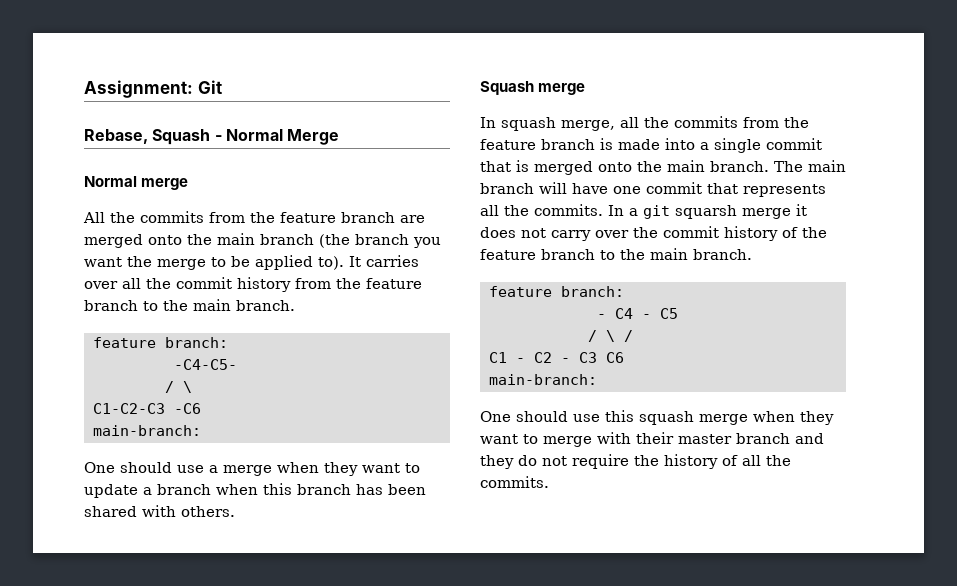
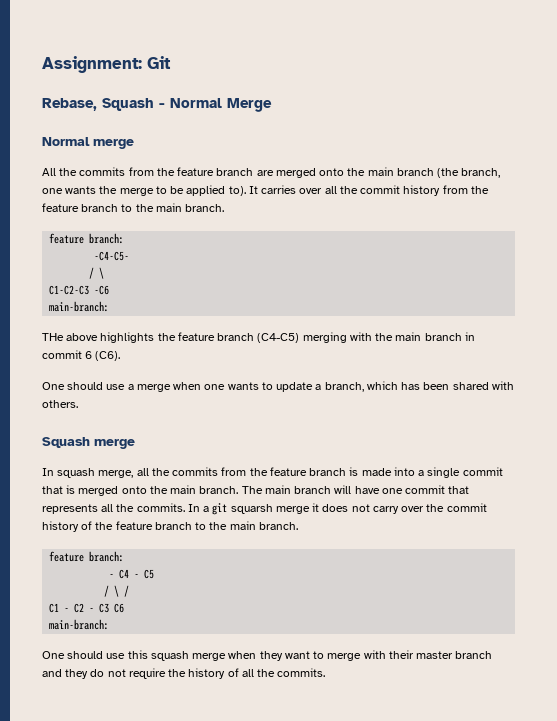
[355,234,441,248] [84,257,122,267] branch you want -> [461,168,501,178] [42,186,97,194] branch, one wants
(201, 430) none -> [42,332,475,343] [42,350,121,361] // THe above highlights the feature branch (C4-C5) merging with the main branch in commit 6 (C6).
[324,462,400,476] they want -> [204,382,259,390] one wants
[157,483,351,495] branch when this branch -> [324,381,398,392] branch, which

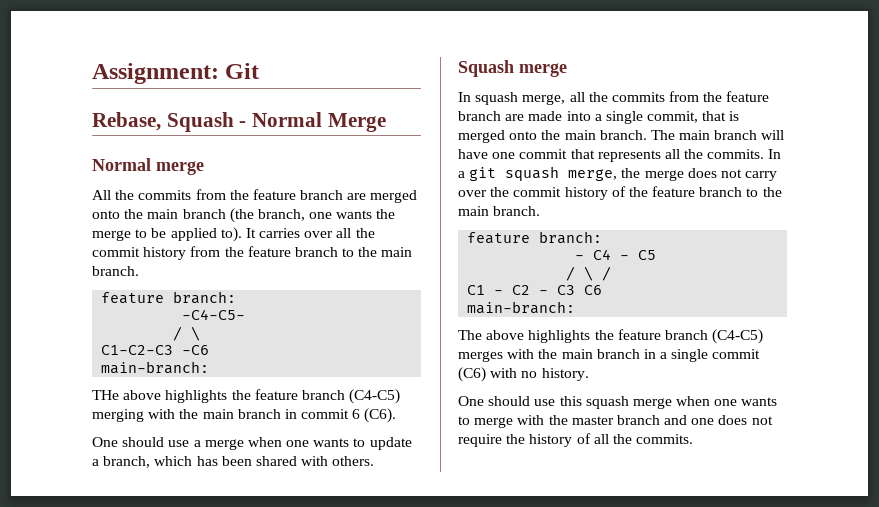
[349,467,359,476] is -> [505,114,525,121] are
[462,467,503,476] commit -> [647,111,699,123] commit,
[230,503,320,514] squarsh merge it -> [505,166,684,181] squash merge, the merge
(110, 624) none -> [458,329,764,344] [458,349,761,362] [458,367,589,382] // The above highlights the feature branch (C4-C5) merges with the main branch in a single commit (C6) with no history.
[259,651,310,661] they want -> [714,397,778,406] one wants
[388,650,414,659] their -> [548,415,568,425] the
[65,669,105,679] they do -> [691,415,748,425] one does

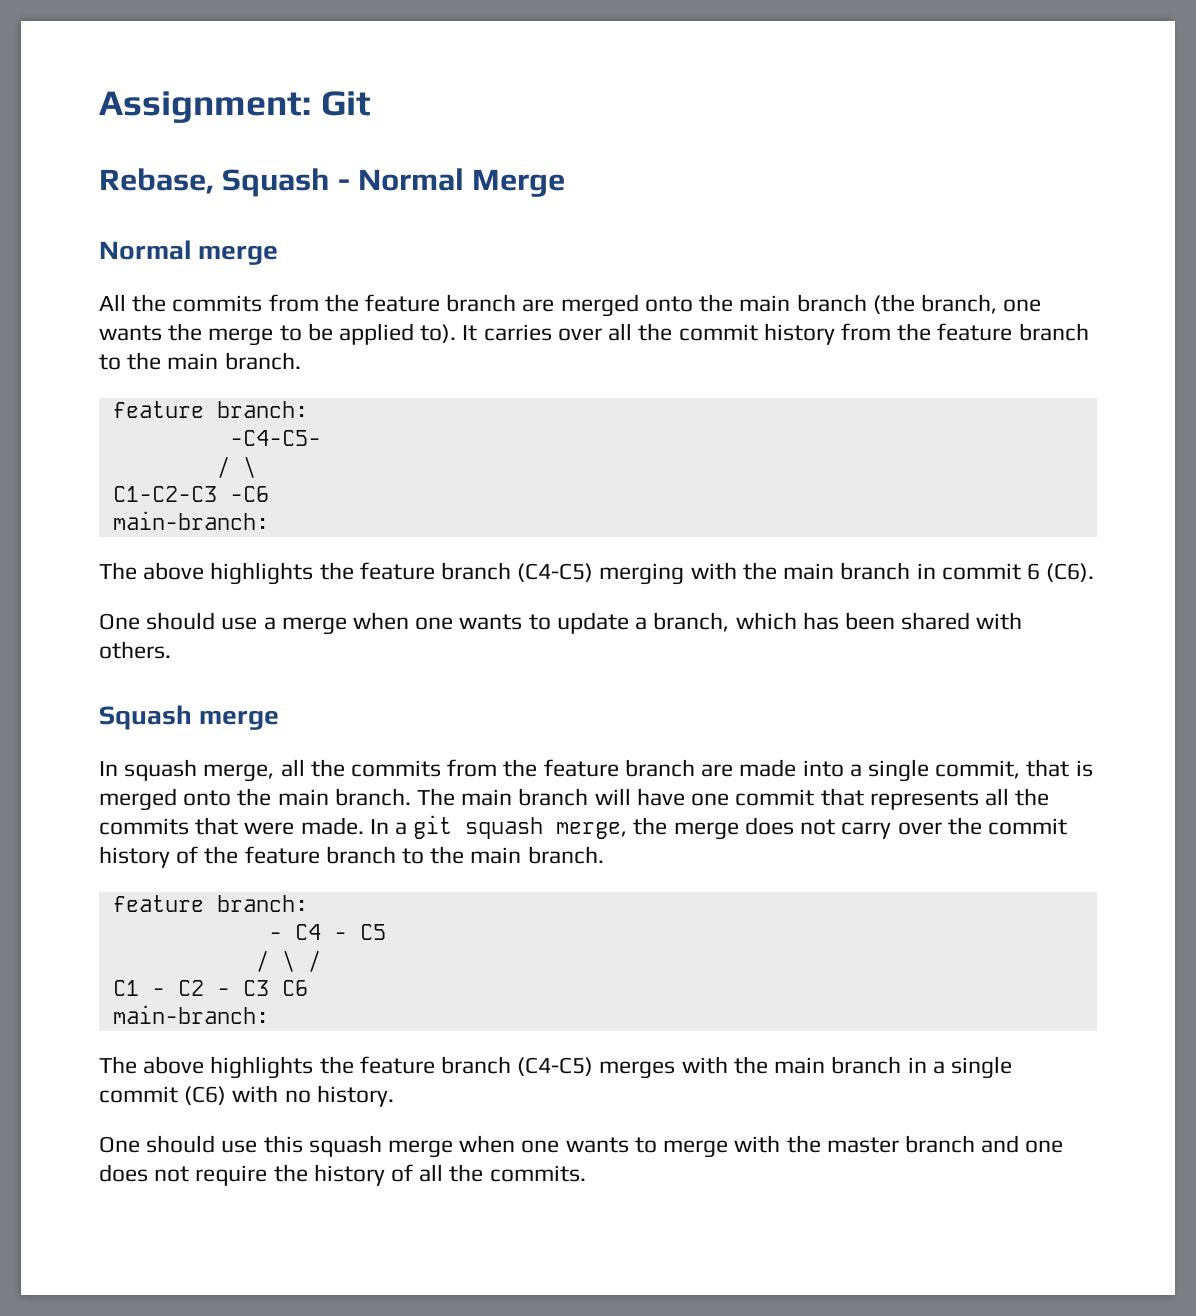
[92,390,119,400] THe -> [99,562,137,580] The
[707,149,765,159] commits. -> [99,817,364,835] commits that were made.

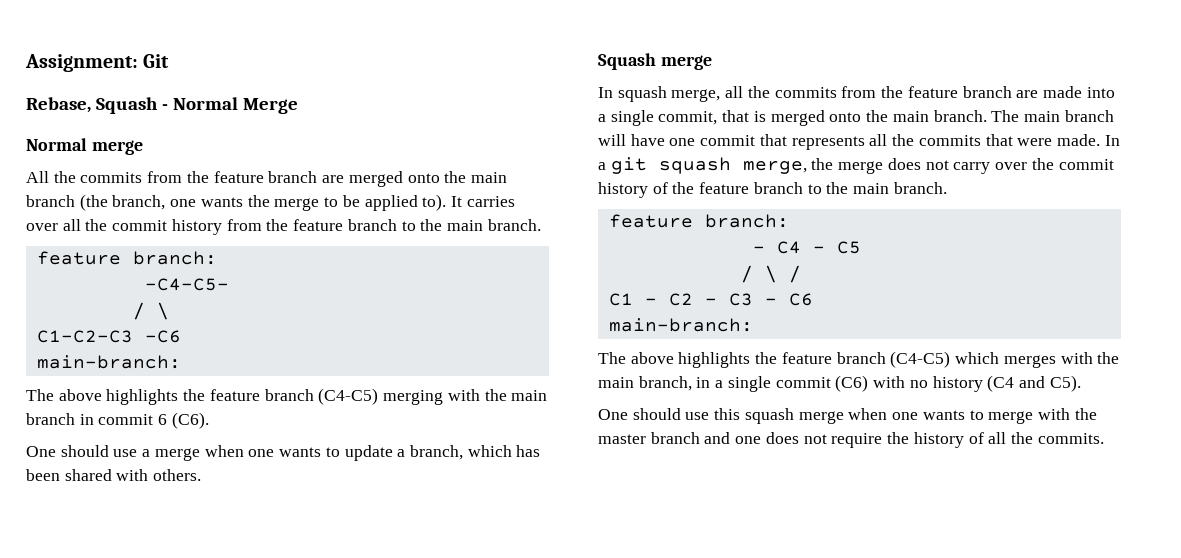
(269, 988) none -> [764,298,777,305] -
(594, 1066) none -> [955,352,1000,364] which
[831,1056,902,1074] branch -> [638,376,692,391] branch,
[316,1085,394,1107] history. -> [932,375,1081,392] history (C4 and C5).

